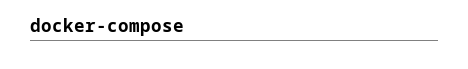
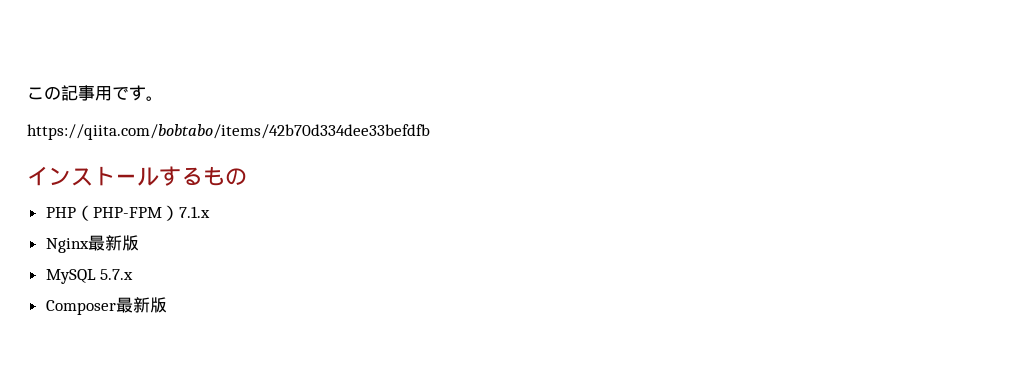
[30,18,184,36] docker-compose -> [27,85,163,101] [27,124,430,140] [27,166,247,186] [45,205,210,221] [45,235,139,253] [45,269,134,284] [45,297,167,315] この記事用です。 // https://qiita.com/bobtabo/items/42b70d334dee33befdfb // インストールするもの // PHP（PHP-FPM）7.1.x // Nginx最新版 // MySQL 5.7.x // Composer最新版

